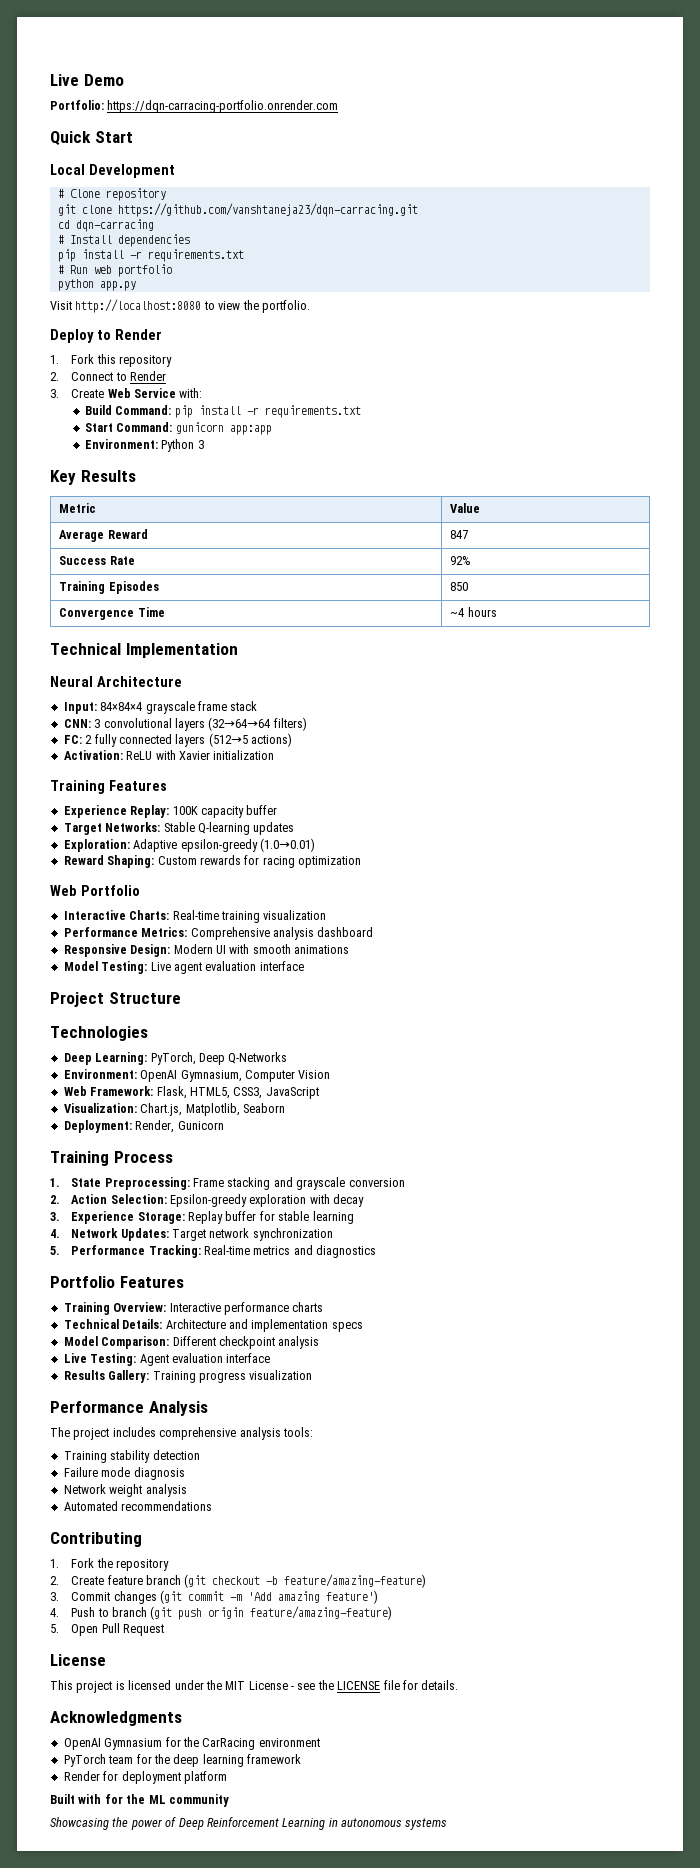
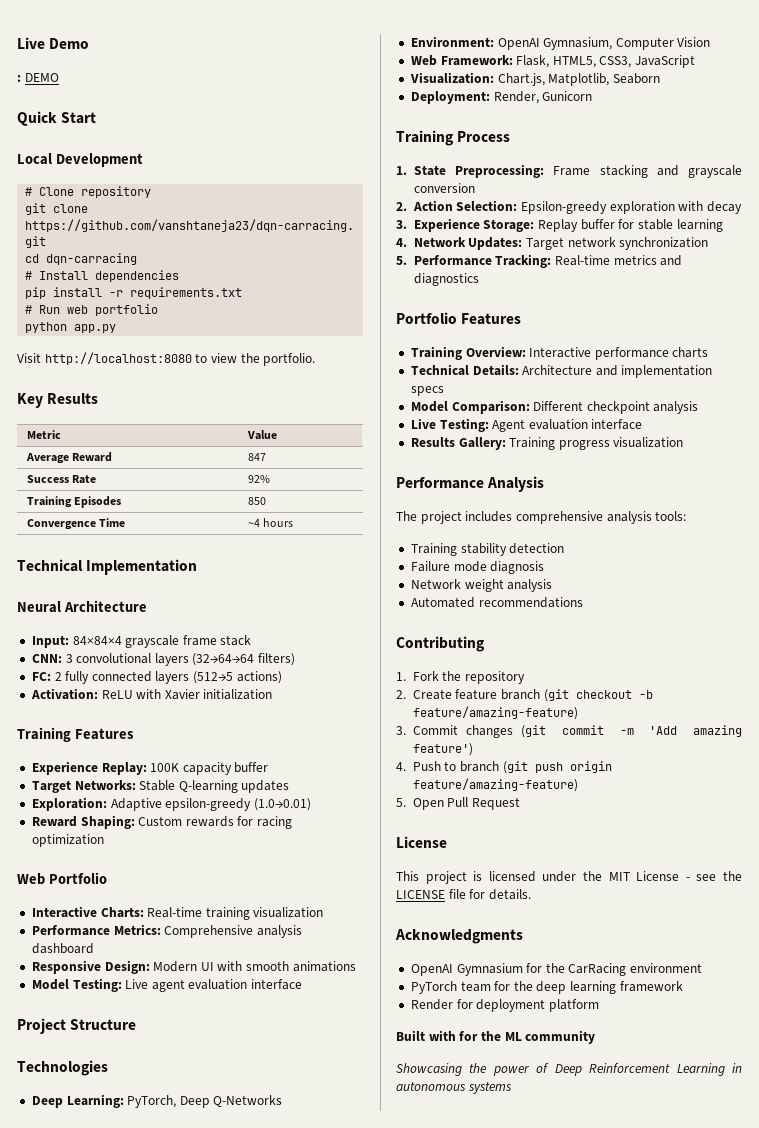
[50,100,339,113] Portfolio: https://dqn-carracing-portfolio.onrender.com -> [17,73,59,82] : DEMO
[50,329,162,343] [50,354,172,367] [50,371,166,381] [50,388,203,398] [84,405,361,418] [84,422,272,435] [84,439,204,452] // Deploy to Render // 1. Fork this repository // 2. Connect to Render // 3. Create Web Service with: // Build Command: pip install -r requirements.txt // Start Command: gunicorn app:app // Environment: Python 3 -> (316, 359) none

